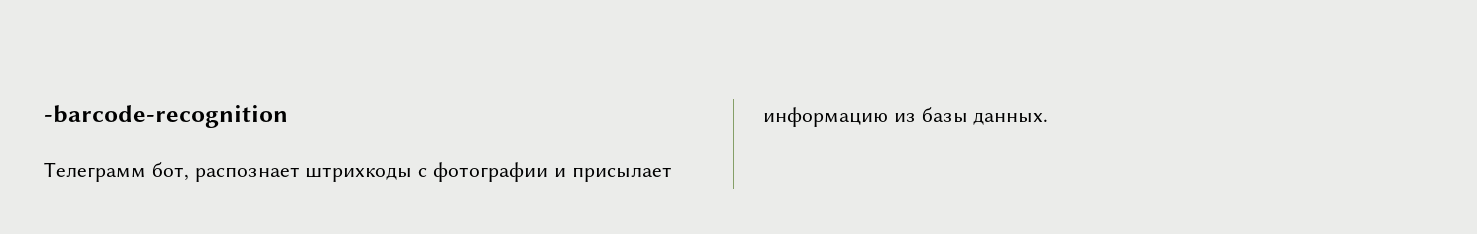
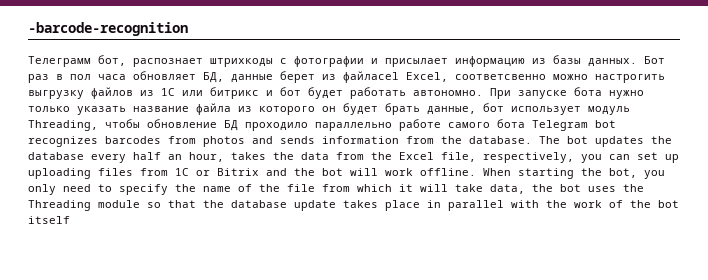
(1049, 118) none -> [644,56,665,64] [28,71,665,83] [28,87,644,99] [28,103,630,115] [28,119,616,131] [28,136,672,147] [28,152,679,163] [28,168,665,179] [28,184,644,195] [28,200,679,211] [28,216,70,224] Бот раз в пол часа обновляет БД, данные берет из файлаcel Excel, соответсвенно можно настрогить выгрузку файлов из 1С или битрикс и бот будет работать автономно. При запуске бота нужно только указать название файла из которого он будет брать данные, бот использует модуль Threading, чтобы обновление БД проходило параллельно работе самого бота Telegram bot recognizes barcodes from photos and sends information from the database. The bot updates the database every half an hour, takes the data from the Excel file, respectively, you can set up uploading files from 1C or Bitrix and the bot will work offline. When starting the bot, you only need to specify the name of the file from which it will take data, the bot uses the Threading module so that the database update takes place in parallel with the work of the bot itself

